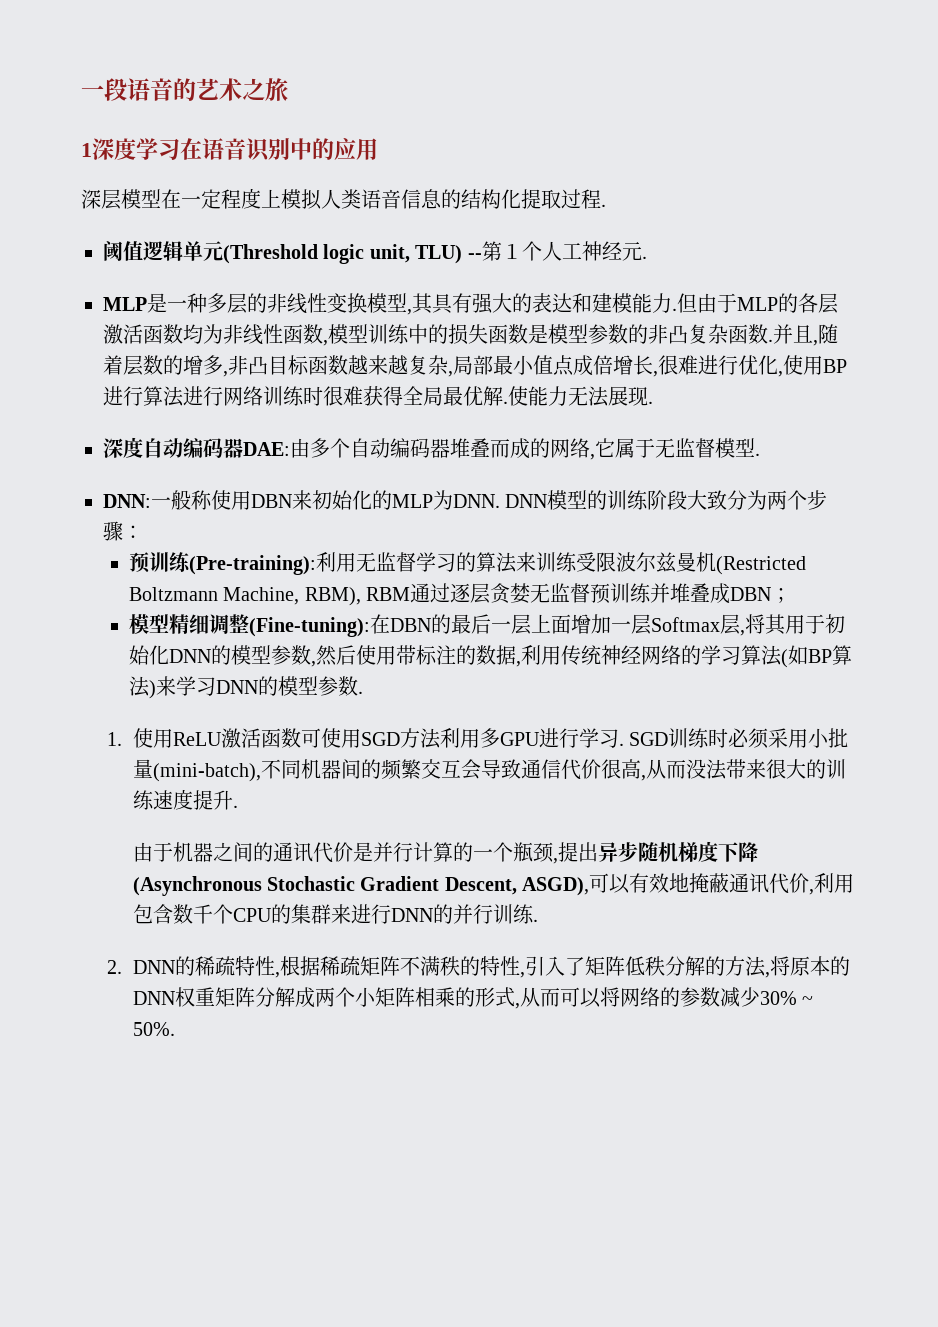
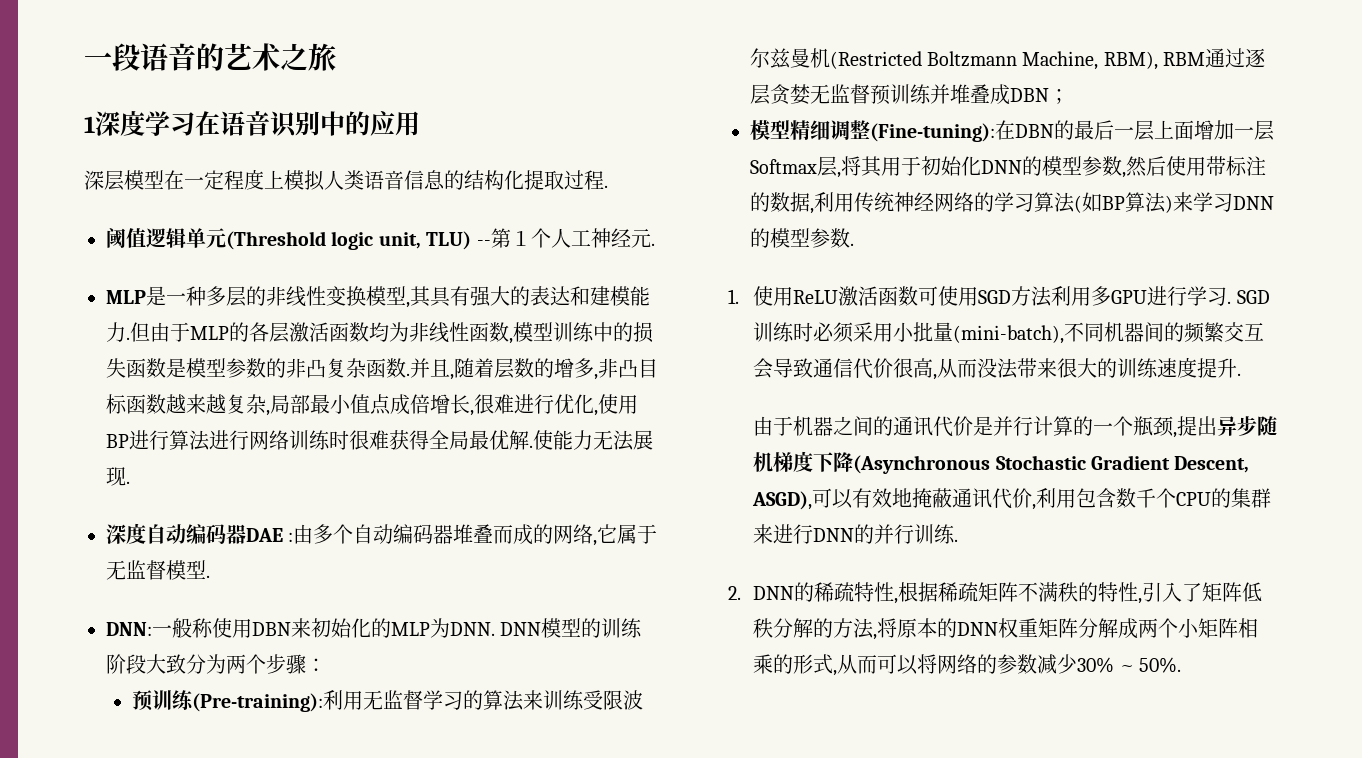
[243,442,290,456] DAE: -> [246,528,294,542] DAE :

